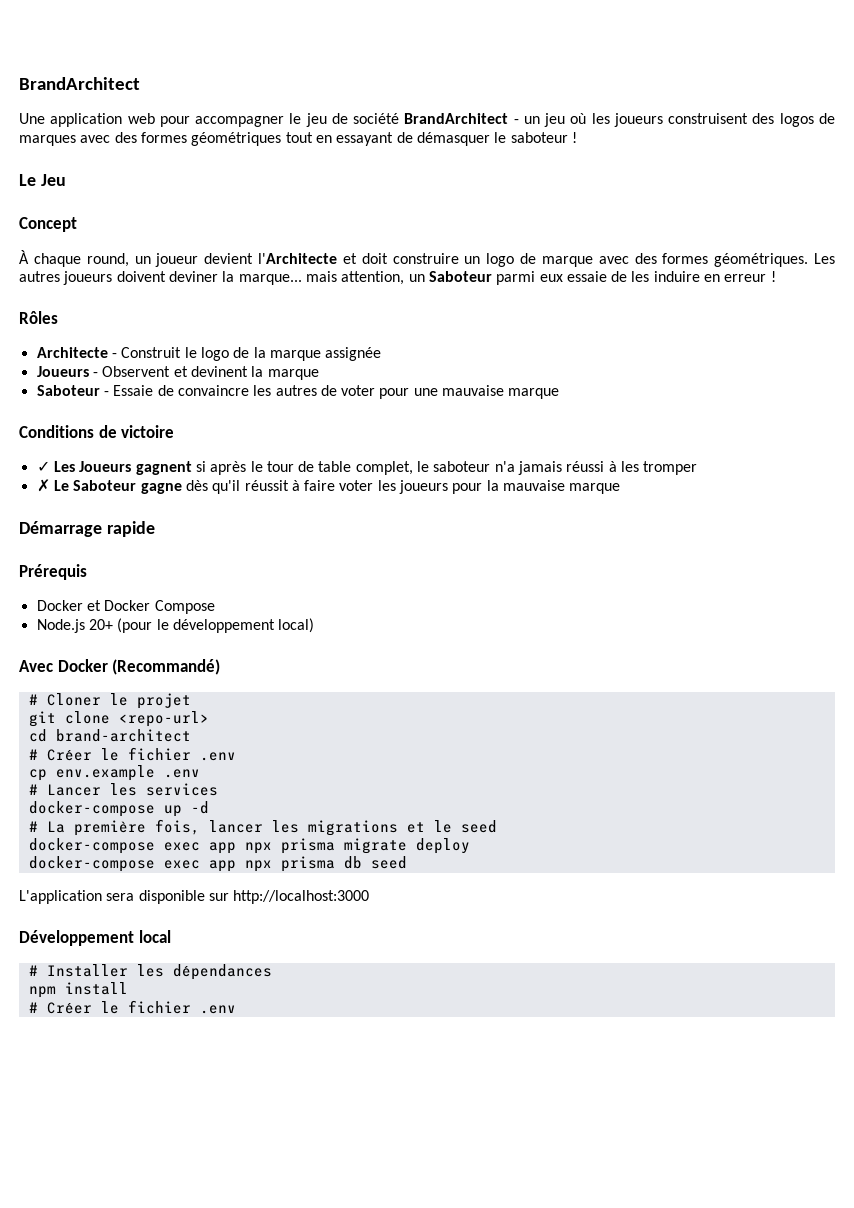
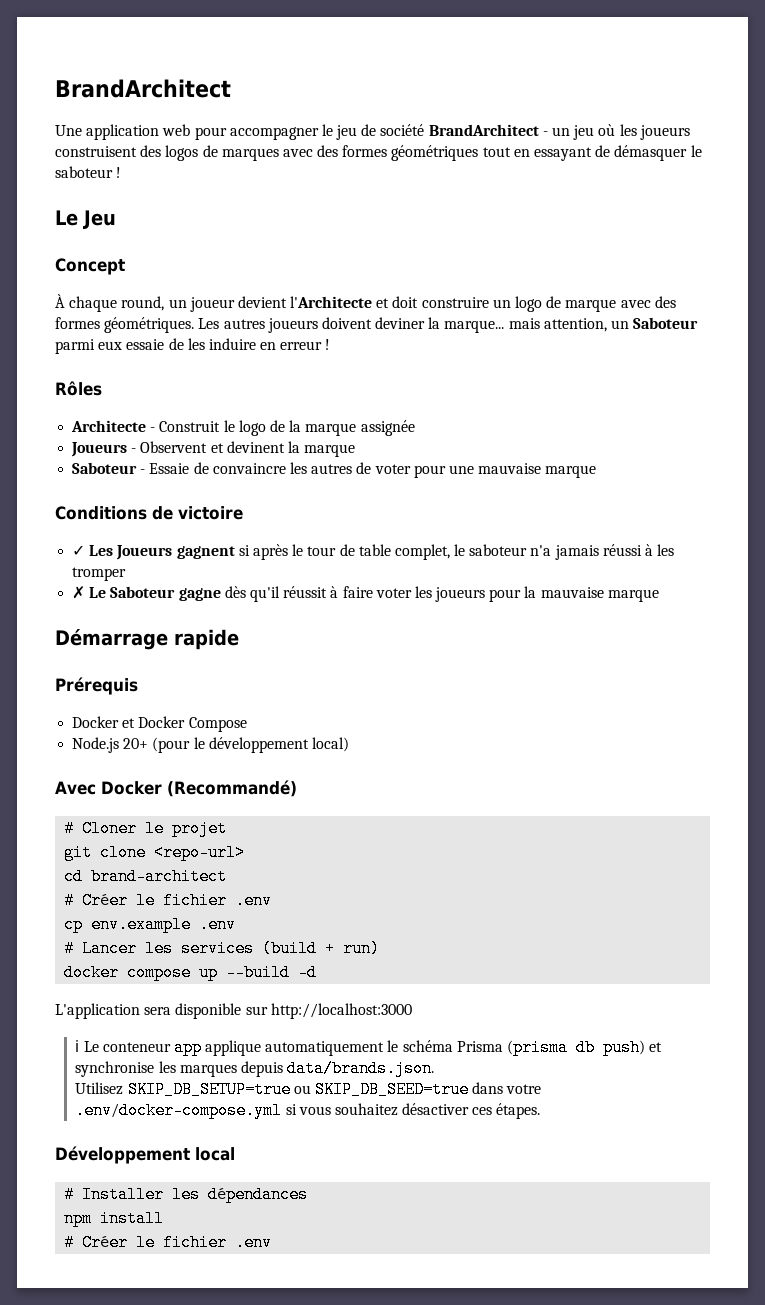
[28,801,209,817] [28,819,497,836] [28,838,470,854] [28,856,407,872] // docker-compose up -d // # La première fois, lancer les migrations et le seed // docker-compose exec app npx prisma migrate deploy // docker-compose exec app npx prisma db seed -> [262,940,381,957] [64,964,318,981] (build + run) // docker compose up --build -d
(370, 897) none -> [75,1039,663,1056] [75,1060,435,1077] [75,1081,542,1098] [75,1102,541,1119] // ℹ Le conteneur app applique automatiquement le schéma Prisma (prisma db push) et synchronise les marques depuis data/brands.json. // Utilisez SKIP_DB_SETUP=true ou SKIP_DB_SEED=true dans votre .env/docker-compose.yml si vous souhaitez désactiver ces étapes.

